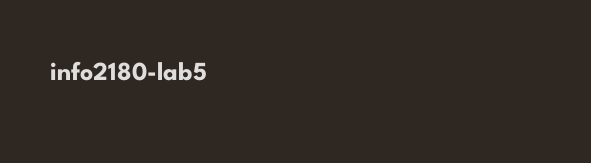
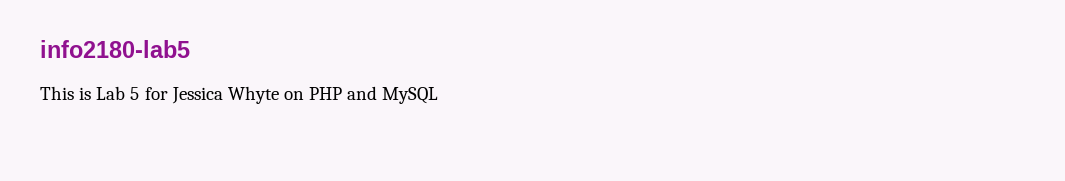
(207, 71) none -> [40,86,439,104] // This is Lab 5 for Jessica Whyte on PHP and MySQL

